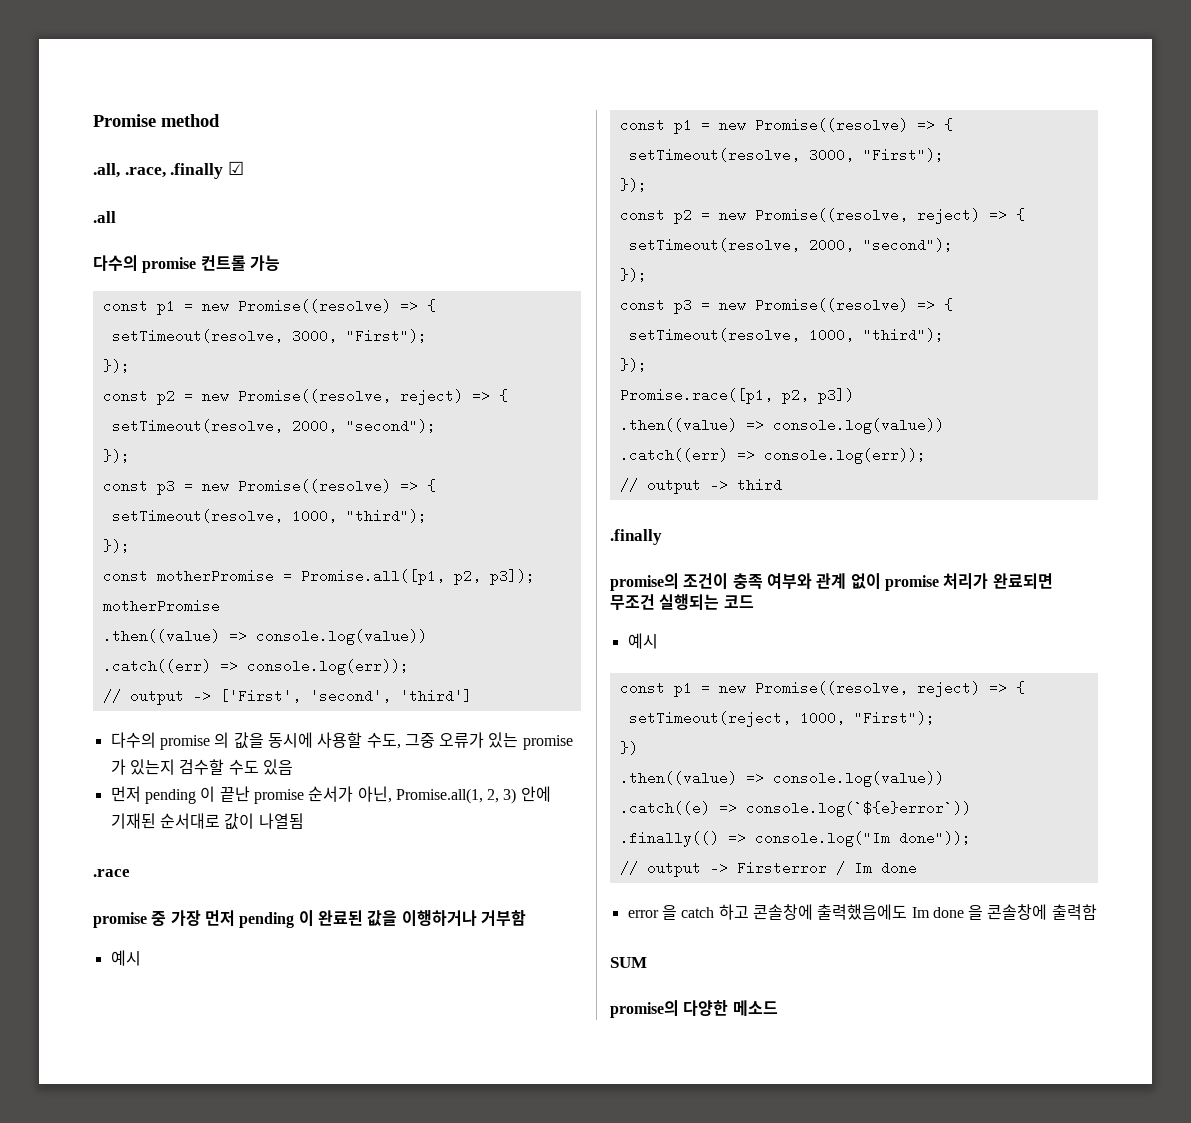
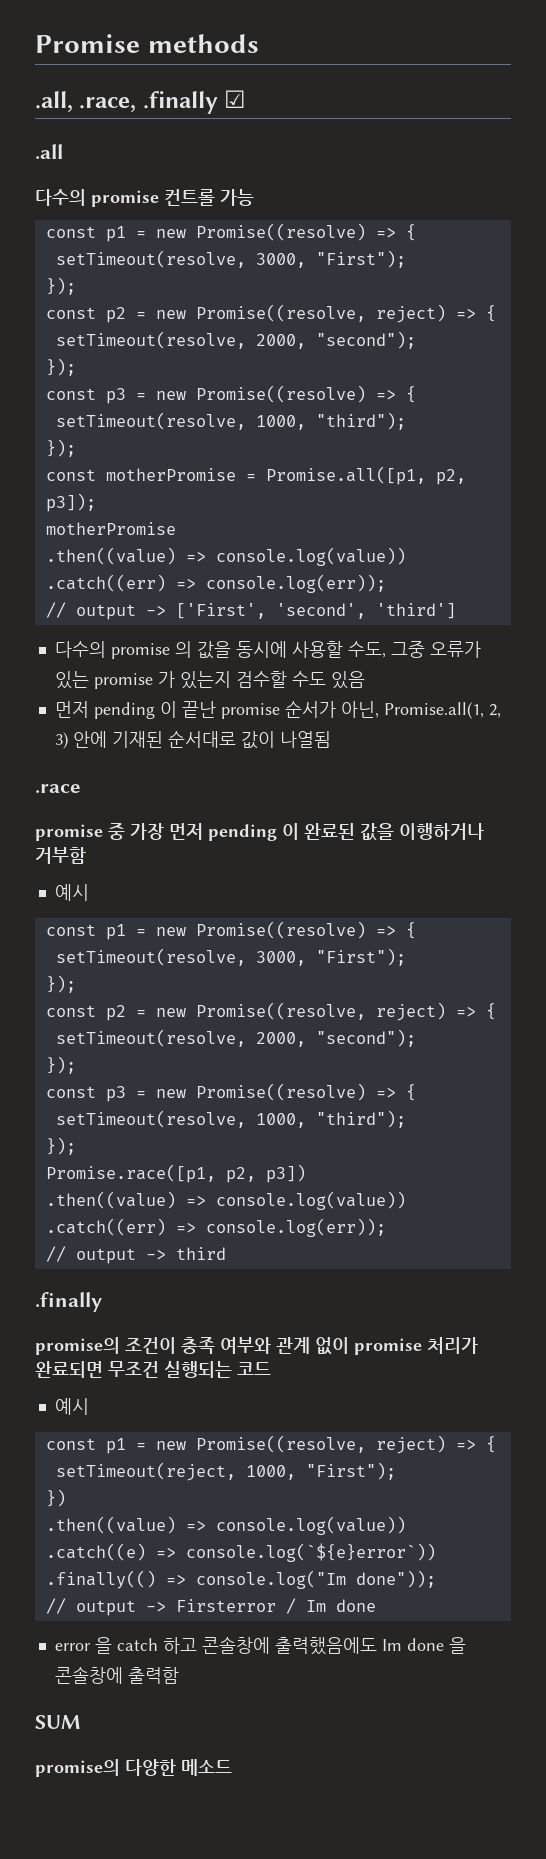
[161,114,220,127] method -> [147,34,259,53] methods

